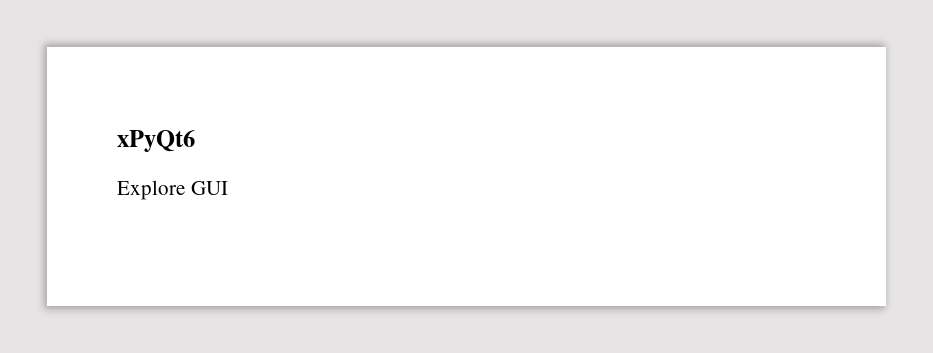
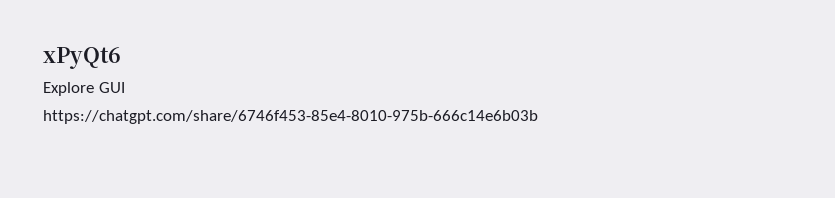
(228, 188) none -> [43,110,538,124] // https://chatgpt.com/share/6746f453-85e4-8010-975b-666c14e6b03b

